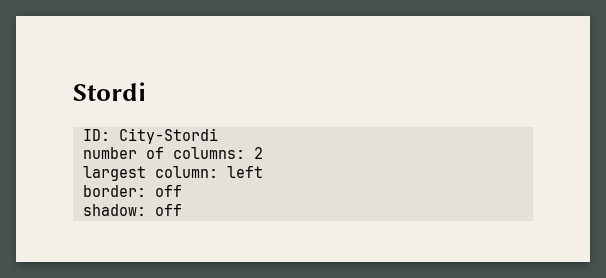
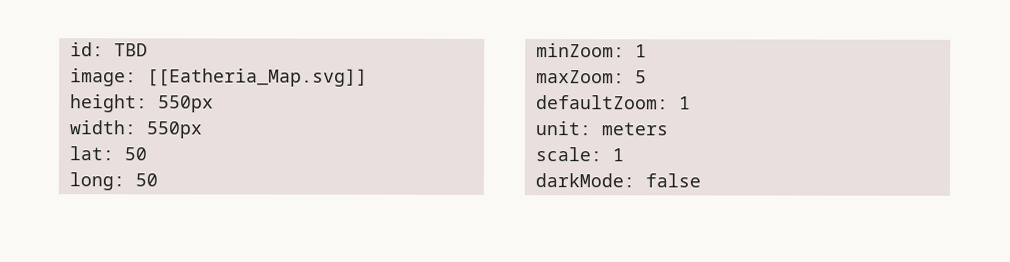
[73,82,146,101] [83,128,219,144] [83,147,264,159] [83,166,264,181] [83,185,183,197] [83,204,183,216] Stordi // ID: City-Stordi // number of columns: 2 // largest column: left // border: off // shadow: off -> [69,42,148,57] [69,68,368,87] [69,94,214,113] [68,120,203,139] [68,146,147,161] [68,172,158,191] [535,43,647,58] [535,70,647,84] [535,95,691,110] [534,121,669,136] [534,147,624,162] [534,173,701,188] id: TBD // image: [[Eatheria_Map.svg]] // height: 550px // width: 550px // lat: 50 // long: 50 // minZoom: 1 // maxZoom: 5 // defaultZoom: 1 // unit: meters // scale: 1 // darkMode: false

